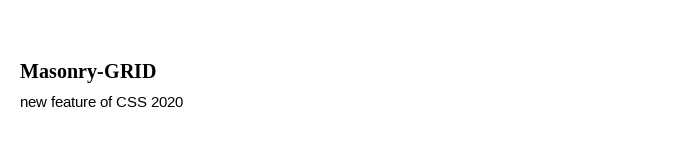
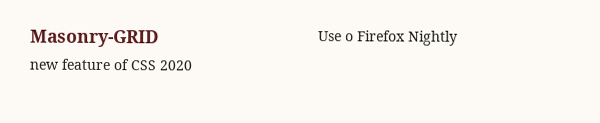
(184, 102) none -> [318,30,458,46] // Use o Firefox Nightly

